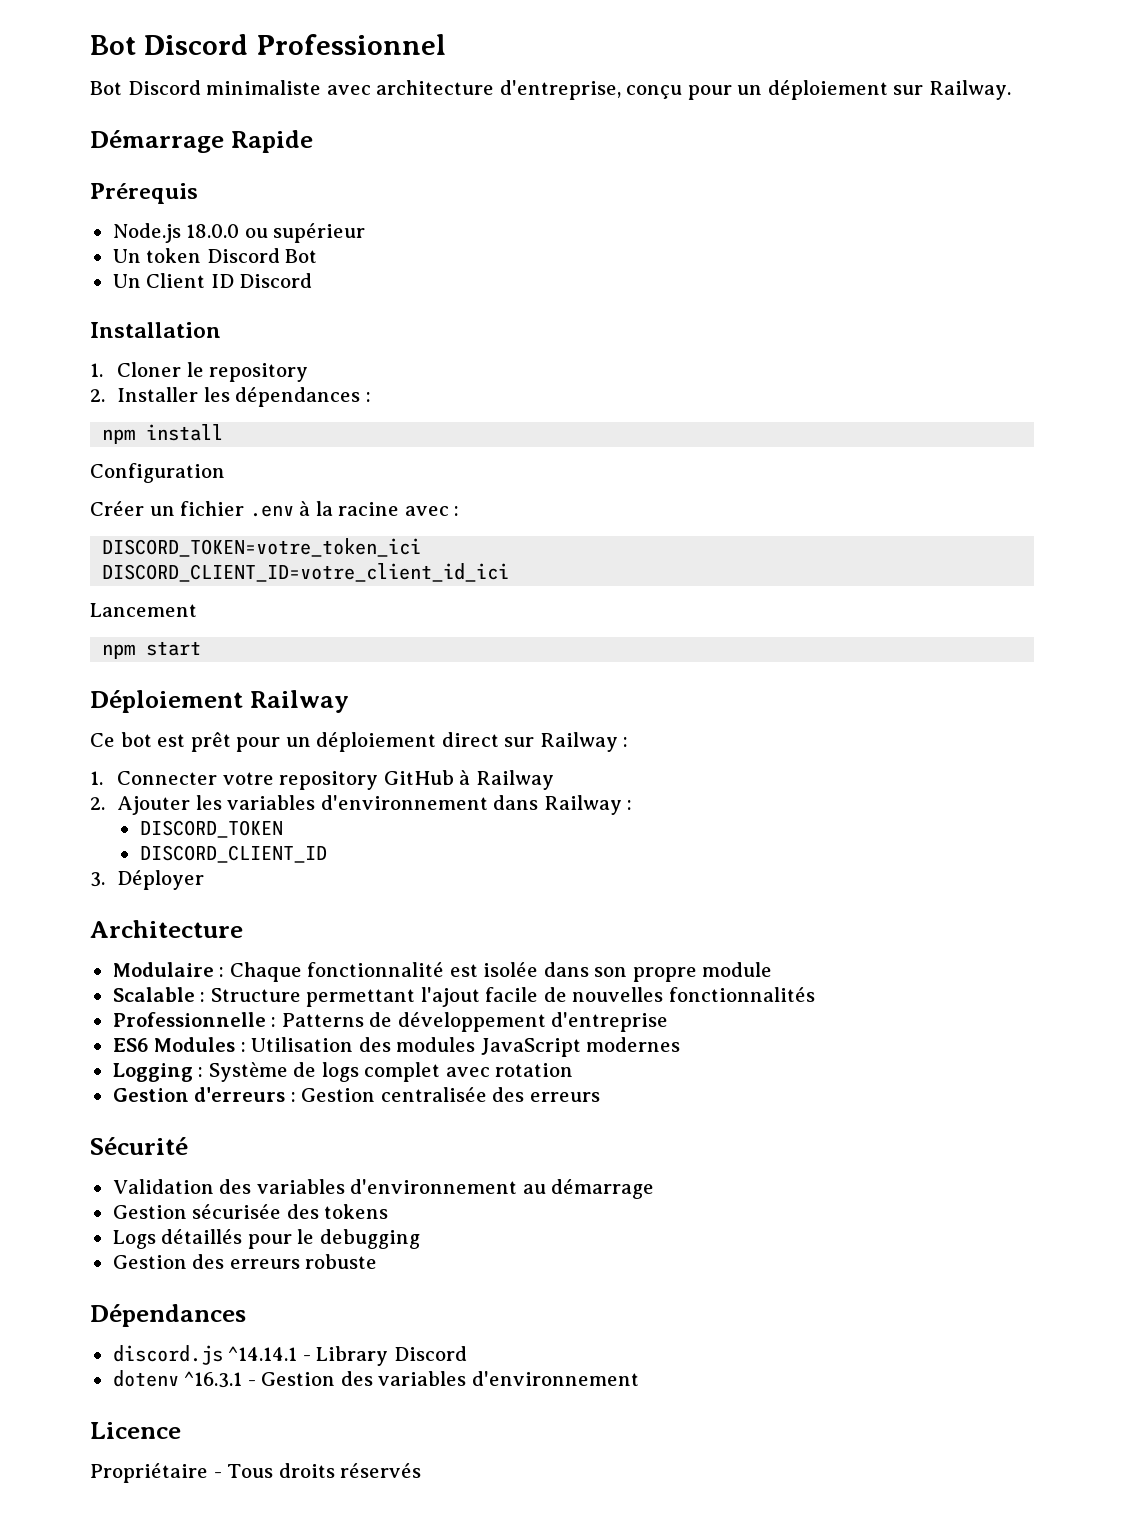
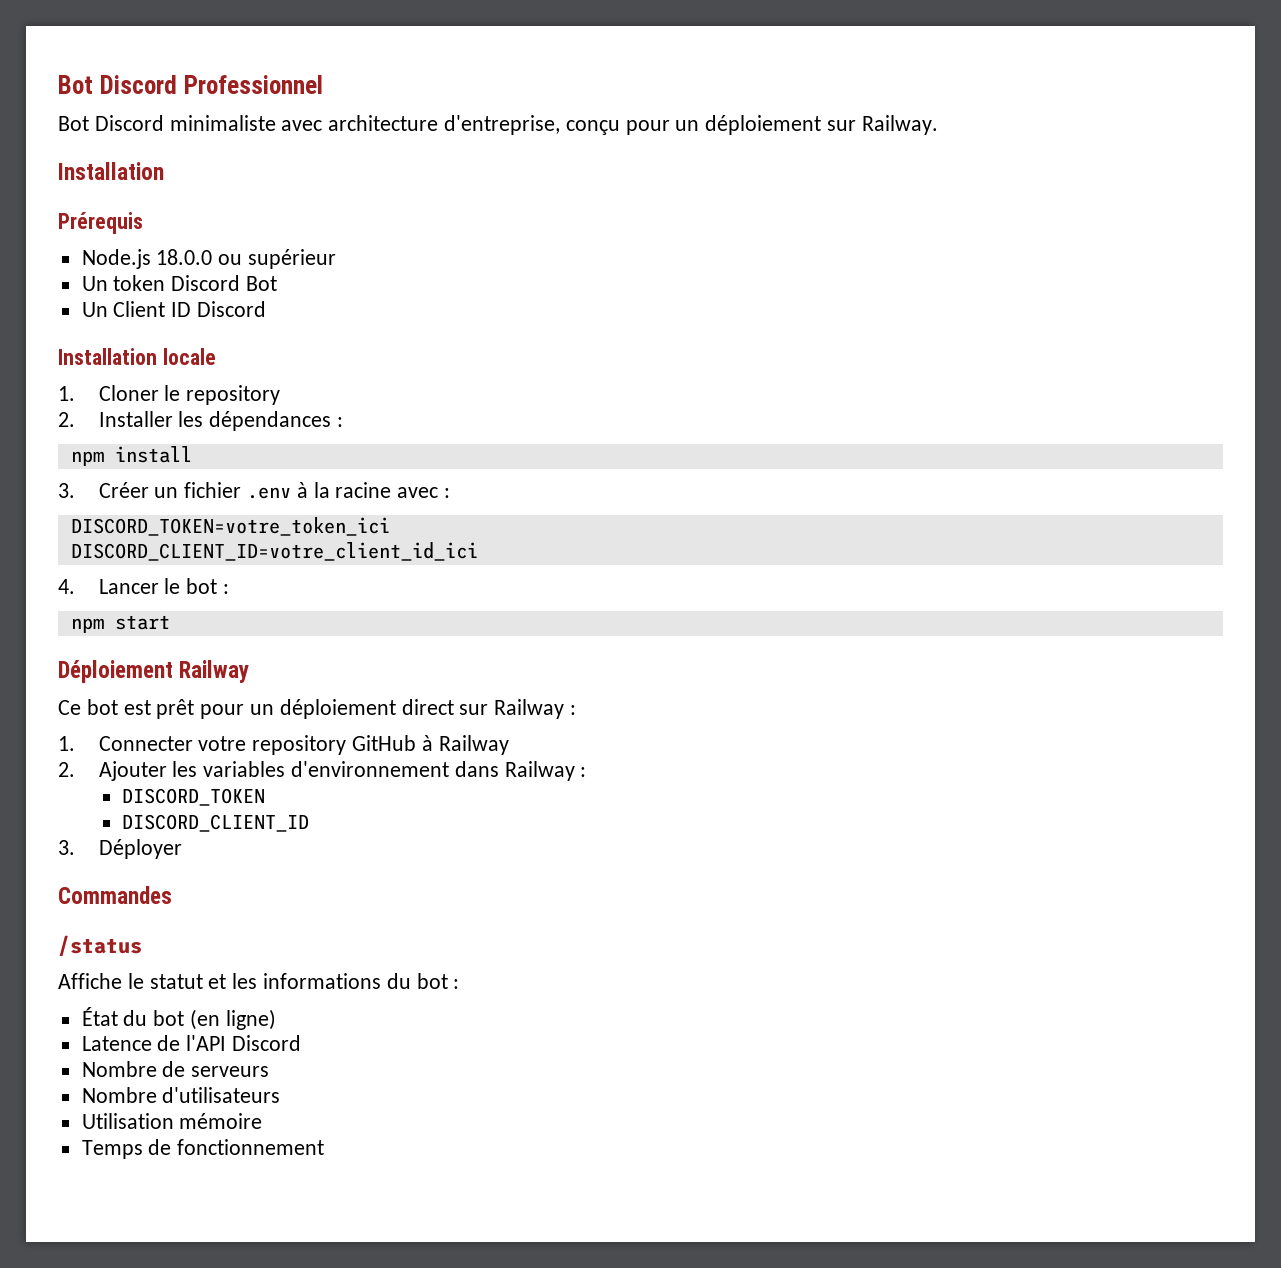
[90,130,313,153] Démarrage Rapide -> [58,162,164,180] Installation
(221, 330) none -> [162,348,216,365] locale
[90,463,225,483] Configuration // -> [58,483,75,498] 3.
[90,603,197,617] Lancement -> [58,578,230,594] 4. Lancer le bot :
[90,920,243,938] [112,962,773,982] [112,987,815,1007] [112,1012,669,1032] [112,1037,681,1057] [112,1062,574,1082] [112,1087,600,1102] [90,1137,188,1155] [112,1179,655,1199] [112,1204,389,1219] [112,1229,420,1249] [112,1254,378,1269] [90,1304,246,1327] [112,1345,467,1366] [112,1370,639,1388] [90,1422,181,1439] [90,1463,422,1483] Architecture // Modulaire : Chaque fonctionnalité est isolée dans son propre module // Scalable : Structure permettant l'ajout facile de nouvelles fonctionnalités // Professionnelle : Patterns de développement d'entreprise // ES6 Modules : Utilisation des modules JavaScript modernes // Logging : Système de logs complet avec rotation // Gestion d'erreurs : Gestion centralisée des erreurs // Sécurité // Validation des variables d'environnement au démarrage // Gestion sécurisée des tokens // Logs détaillés pour le debugging // Gestion des erreurs robuste // Dépendances // discord.js ^14.14.1 - Library Discord // dotenv ^16.3.1 - Gestion des variables d'environnement // Licence // Propriétaire - Tous droits réservés -> [58,886,172,904] [58,935,142,957] [58,973,460,989] [81,1007,276,1030] [81,1035,302,1051] [81,1061,270,1077] [81,1087,281,1103] [81,1113,263,1129] [81,1139,325,1159] Commandes // /status // Affiche le statut et les informations du bot : // État du bot (en ligne) // Latence de l'API Discord // Nombre de serveurs // Nombre d'utilisateurs // Utilisation mémoire // Temps de fonctionnement

